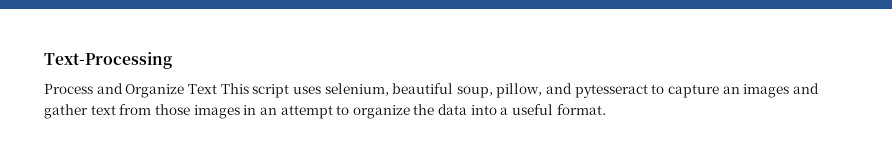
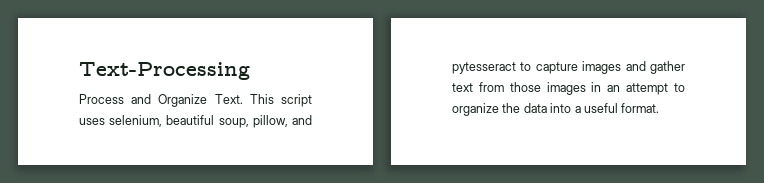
[187,84,217,94] Text -> [214,94,243,104] Text.
[722,86,740,94] an -> (578, 68) none

